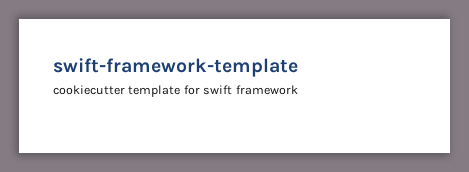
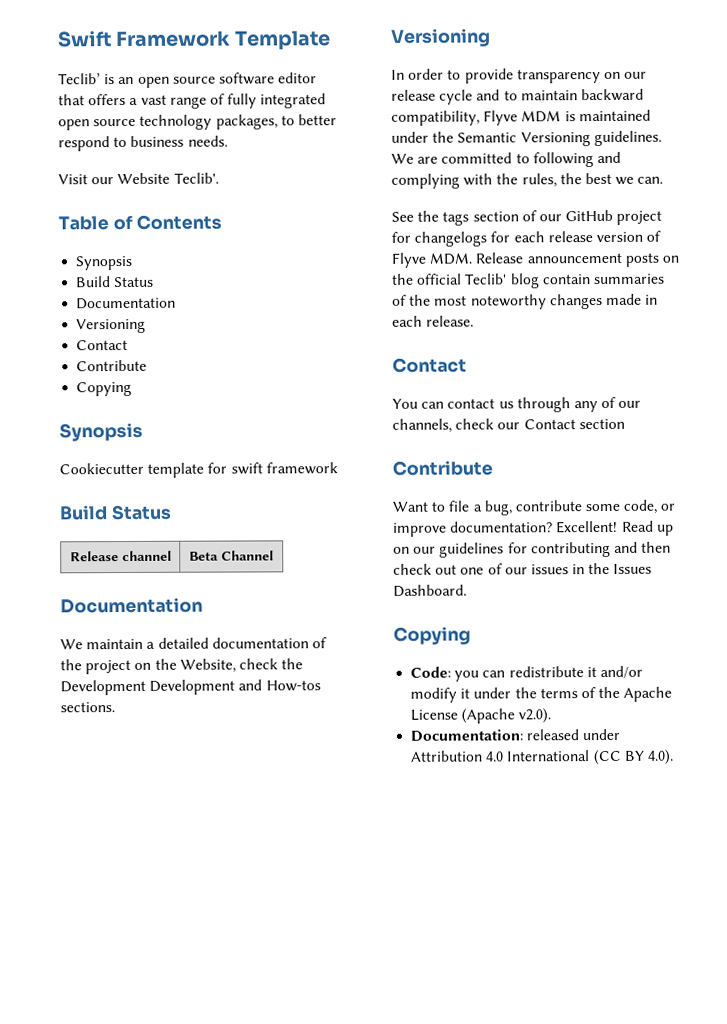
[53,58,298,77] [53,85,298,97] swift-framework-template // cookiecutter template for swift framework -> [57,30,331,50] [58,72,318,88] [58,93,327,109] [58,114,337,131] [58,135,228,152] [58,172,219,185] [58,214,223,231] [75,255,133,271] [76,276,155,288] [76,297,177,310] [76,318,147,334] [76,339,129,351] [76,359,148,372] [76,381,133,397] [59,422,143,442] [59,462,338,478] [59,504,172,521] [69,550,172,562] [189,550,274,561] [60,597,203,614] [60,637,327,650] [60,658,304,675] [60,679,321,696] [60,702,115,713] [390,28,491,47] [391,68,648,84] [391,88,644,105] [391,109,651,126] [391,130,662,147] [391,151,621,168] [391,172,664,189] [391,209,663,226] [391,230,662,247] [391,252,679,268] [392,273,665,289] [392,293,659,310] [392,315,475,327] [392,357,467,373] [392,396,642,413] [392,418,625,433] [392,460,493,476] [392,499,676,516] [393,520,674,537] [393,541,672,558] [393,562,653,575] [393,584,467,597] [393,626,471,645] [410,665,643,682] [410,686,673,703] [410,708,552,724] [410,728,621,742] [411,749,674,766] Swift Framework Template // Teclib’ is an open source software editor that offers a vast range of fully integrated open source technology packages, to better respond to business needs. // Visit our Website Teclib'. // Table of Contents // Synopsis // Build Status // Documentation // Versioning // Contact // Contribute // Copying // Synopsis // Cookiecutter template for swift framework // Build Status // Release channel | Beta Channel // Documentation // We maintain a detailed documentation of the project on the Website, check the Development Development and How-tos sections. // Versioning // In order to provide transparency on our release cycle and to maintain backward compatibility, Flyve MDM is maintained under the Semantic Versioning guidelines. We are committed to following and complying with the rules, the best we can. // See the tags section of our GitHub project for changelogs for each release version of Flyve MDM. Release announcement posts on the official Teclib' blog contain summaries of the most noteworthy changes made in each release. // Contact // You can contact us through any of our channels, check our Contact section // Contribute // Want to file a bug, contribute some code, or improve documentation? Excellent! Read up on our guidelines for contributing and then check out one of our issues in the Issues Dashboard. // Copying // Code: you can redistribute it and/or modify it under the terms of the Apache License (Apache v2.0). // Documentation: released under Attribution 4.0 International (CC BY 4.0).

